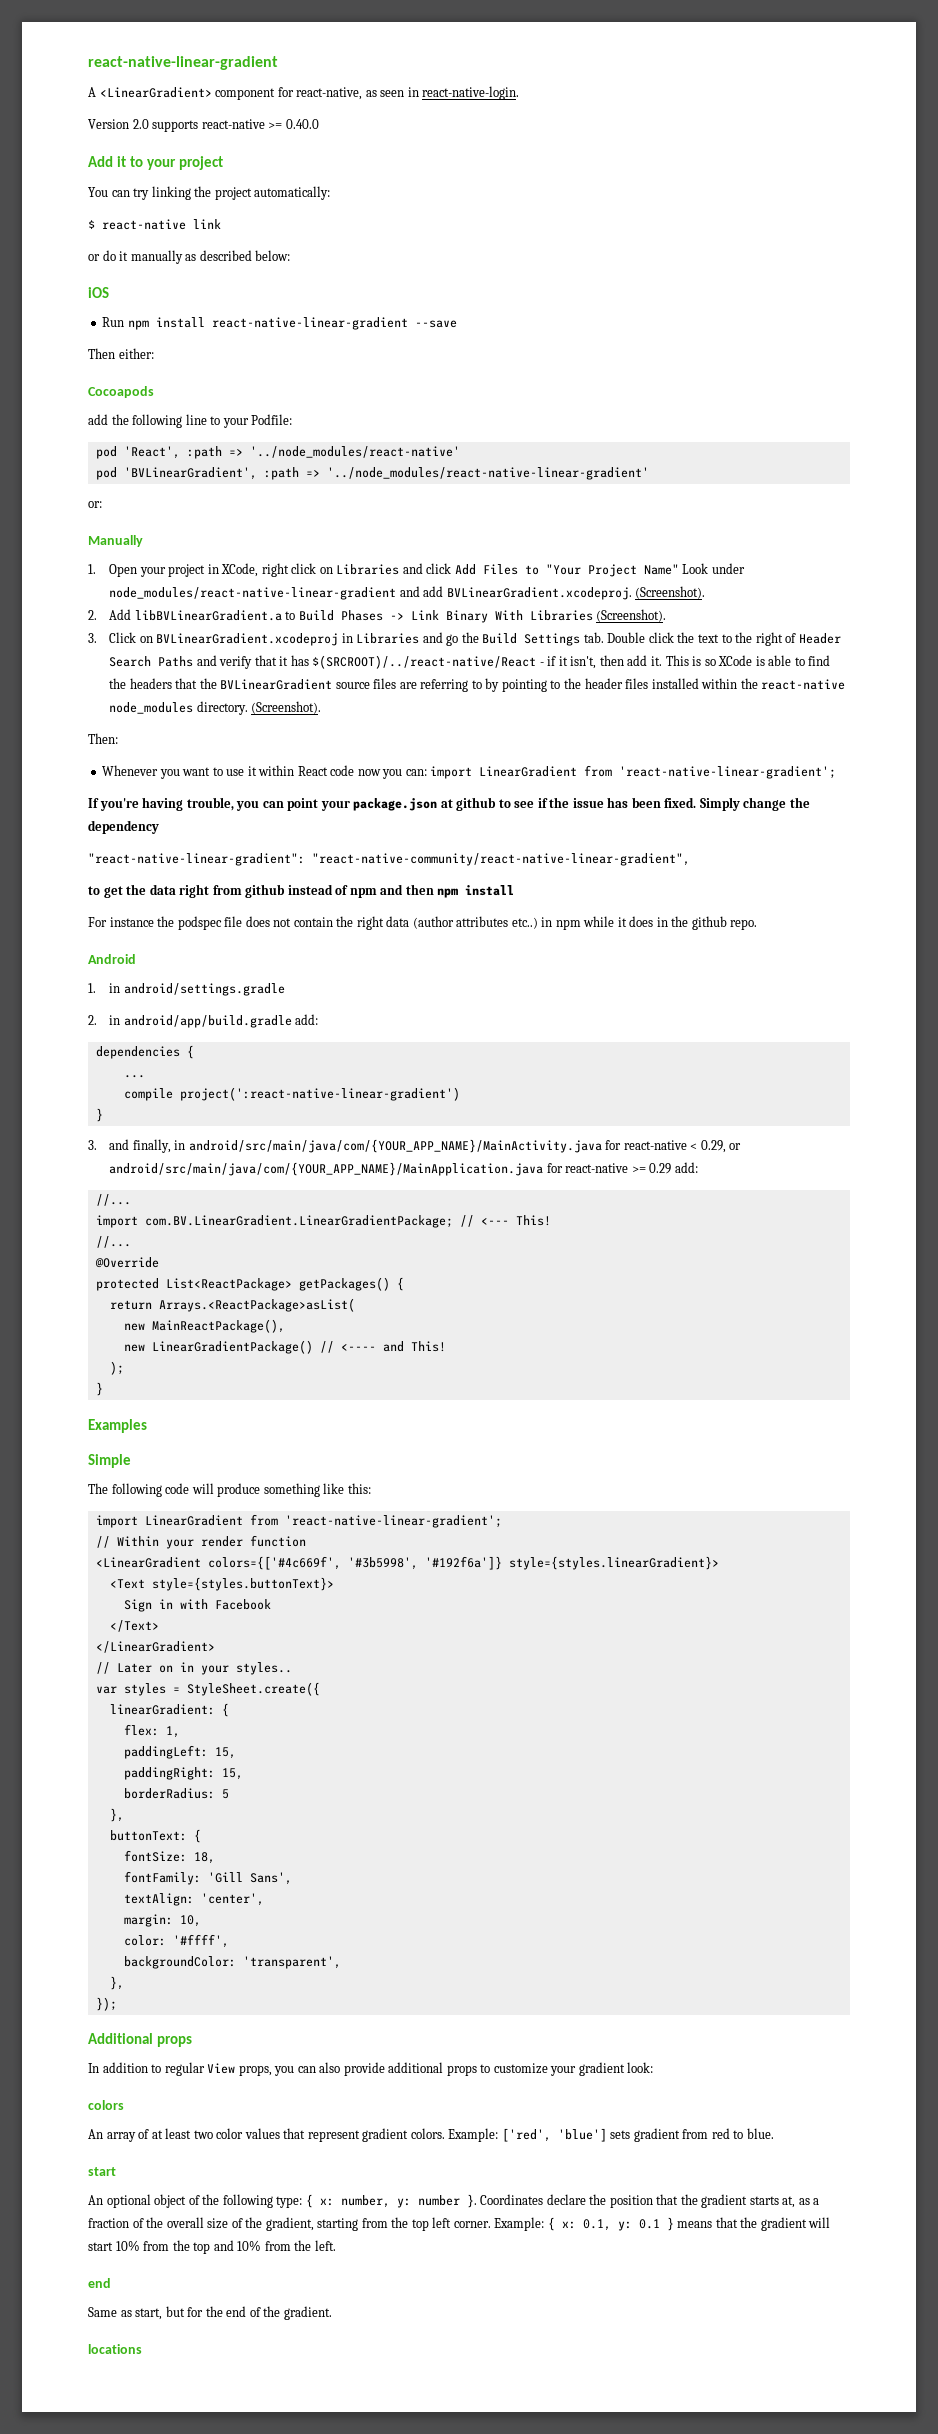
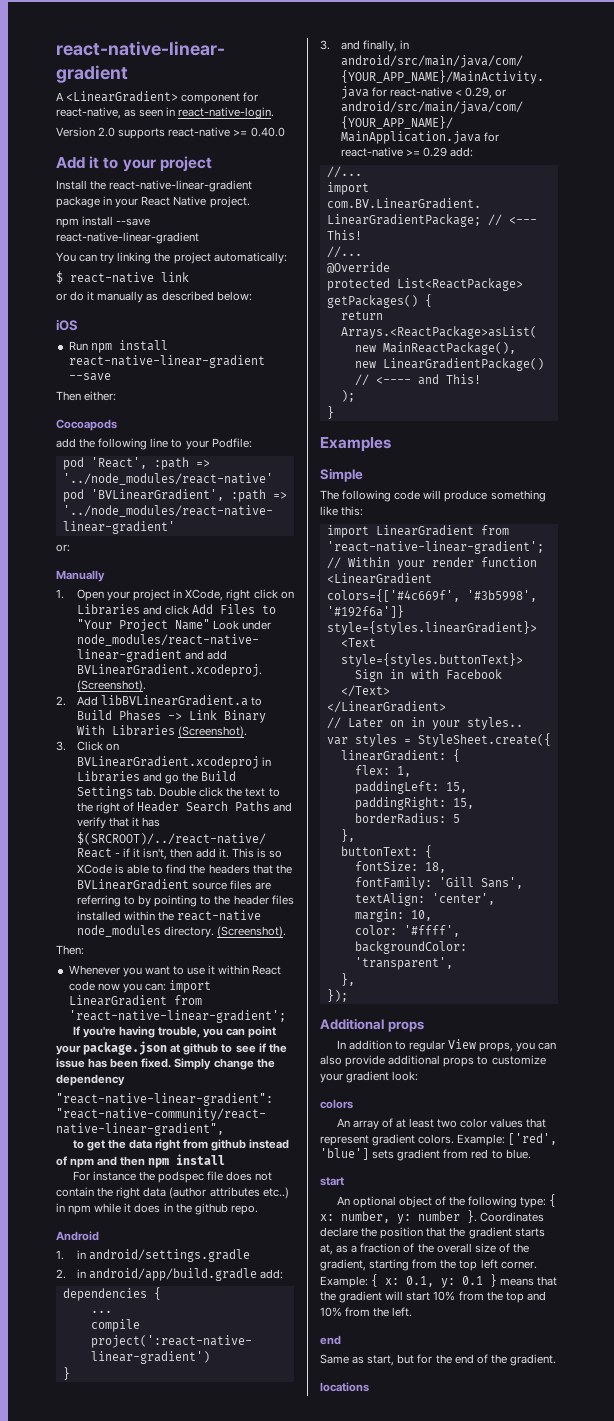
(224, 163) none -> [56,180,253,192] [56,196,250,208] [56,216,151,228] [56,232,199,244] // Install the react-native-linear-gradient package in your React Native project. // npm install --save react-native-linear-gradient

